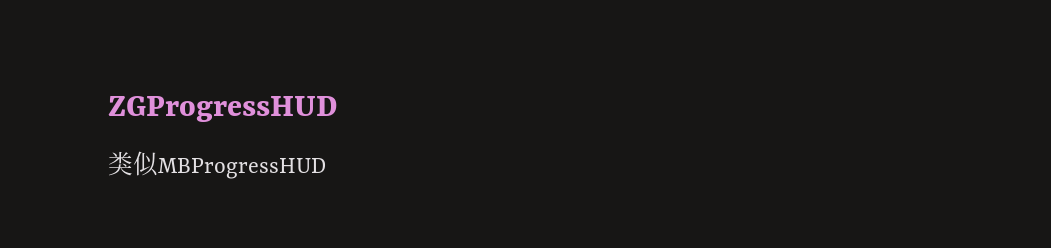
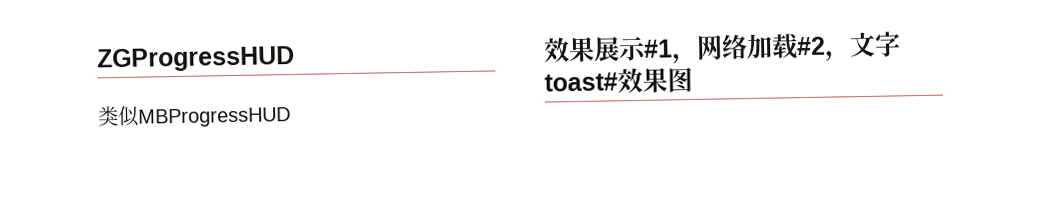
(326, 168) none -> [543,31,901,65] [544,66,693,94] // 效果展示#1，网络加载#2，文字toast#效果图

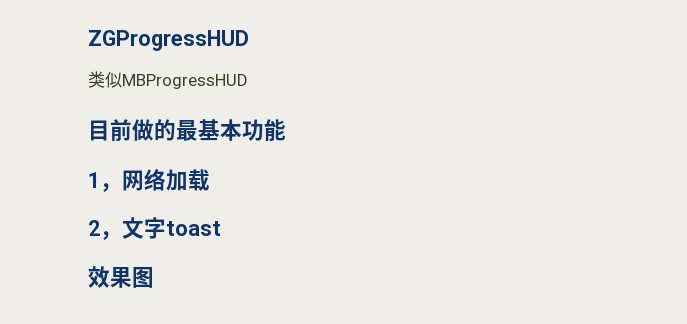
[543,36,673,63] 效果展示#1 -> [88,119,286,141] [88,172,100,188] 目前做的最基本功能 // 1
[796,31,901,62] [544,72,618,92] #2，文字toast# -> [88,217,221,240] // 2，文字toast //

